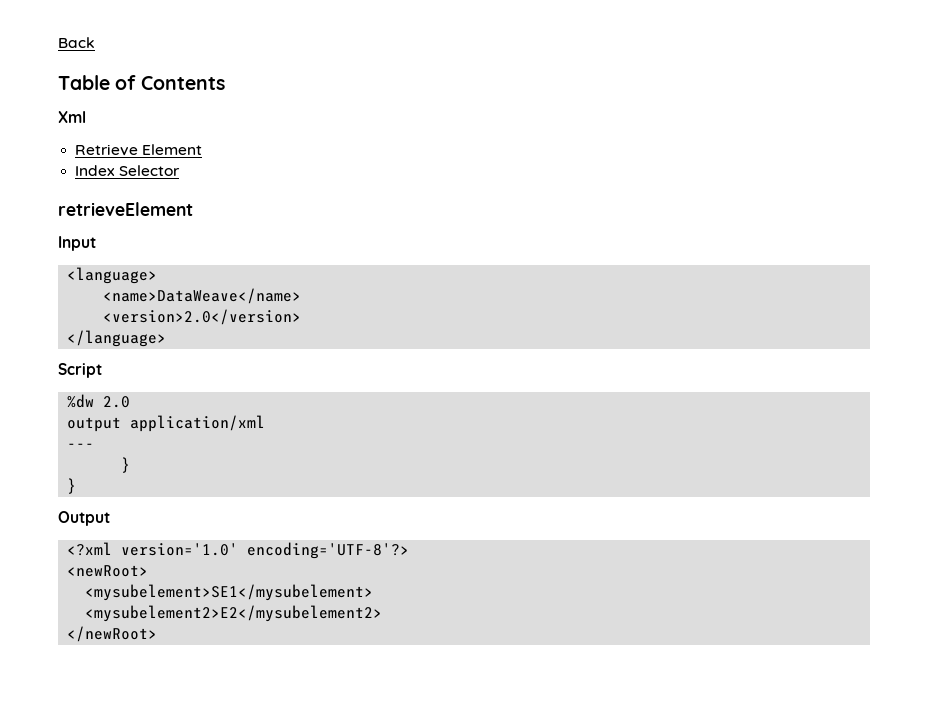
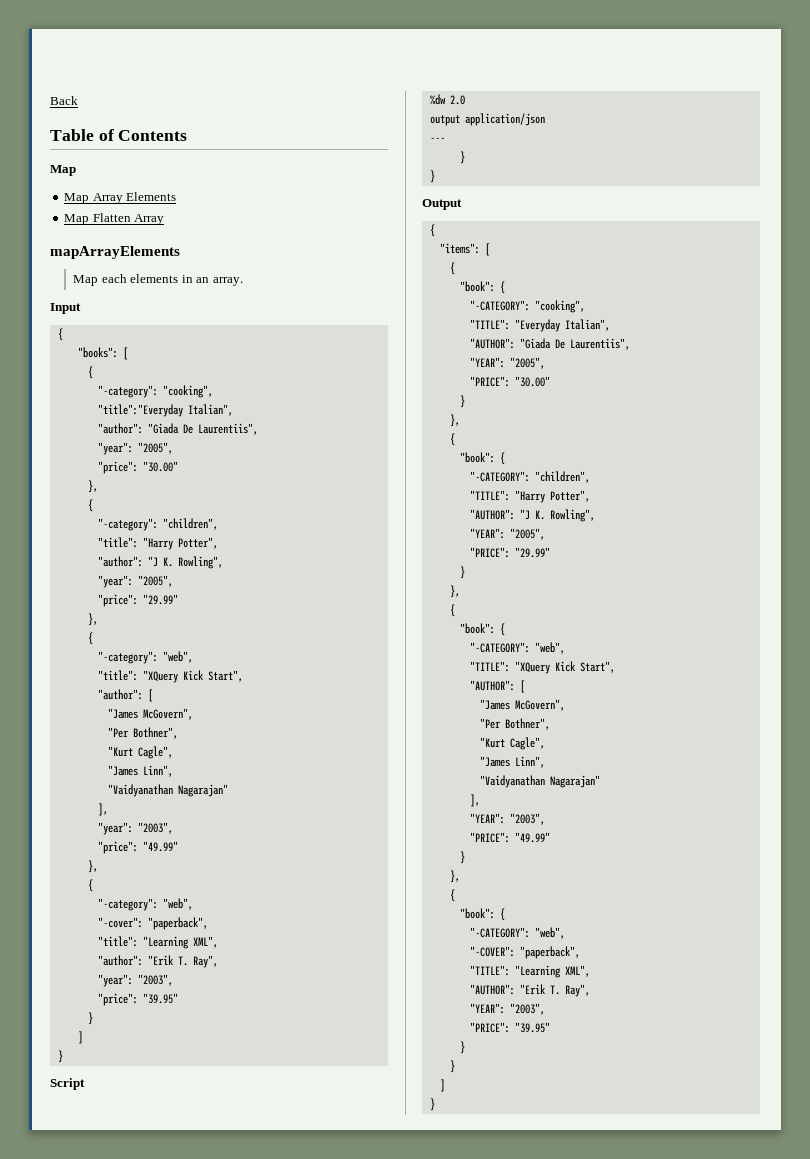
[58,111,86,123] [75,144,203,156] [75,165,181,176] [58,202,193,216] [58,236,96,251] [67,267,158,284] [103,288,302,304] [103,309,302,325] [67,330,167,347] Xml // Retrieve Element // Index Selector // retrieveElement // Input // <language> // <name>DataWeave</name> // <version>2.0</version> // </language> -> [50,165,76,176] [64,192,177,204] [64,213,165,225] [50,246,180,259] [73,274,243,286] [50,303,81,314] [57,328,63,341] [77,347,128,360] [87,366,93,379] [97,385,213,398] [97,404,233,417] [97,423,258,435] [97,442,173,455] [97,461,178,474] [87,480,98,493] [87,499,93,512] [97,518,218,531] [97,537,218,550] [97,556,223,569] [97,575,173,588] [97,594,178,607] [87,613,98,626] [87,632,93,645] [97,651,193,664] [97,670,243,683] [97,689,153,702] [107,708,193,720] [107,727,178,739] [107,746,173,759] [107,765,173,777] [107,784,228,797] [97,803,108,816] [97,822,173,835] [97,841,178,854] [87,860,98,873] [87,879,93,892] [97,898,193,911] [97,917,208,930] [97,936,218,949] [97,955,218,968] [97,974,173,987] [97,993,178,1006] [87,1012,93,1025] [77,1031,83,1044] [57,1050,63,1063] Map // Map Array Elements // Map Flatten Array // mapArrayElements // Map each elements in an array. // Input // { // "books": [ // { // "-category": "cooking", // "title":"Everyday Italian", // "author": "Giada De Laurentiis", // "year": "2005", // "price": "30.00" // }, // { // "-category": "children", // "title": "Harry Potter", // "author": "J K. Rowling", // "year": "2005", // "price": "29.99" // }, // { // "-category": "web", // "title": "XQuery Kick Start", // "author": [ // "James McGovern", // "Per Bothner", // "Kurt Cagle", // "James Linn", // "Vaidyanathan Nagarajan" // ], // "year": "2003", // "price": "49.99" // }, // { // "-category": "web", // "-cover": "paperback", // "title": "Learning XML", // "author": "Erik T. Ray", // "year": "2003", // "price": "39.95" // } // ] // }
[130,415,266,432] application/xml -> [464,113,545,126] application/json
[67,542,410,559] [67,565,149,577] [85,584,374,601] [85,605,383,622] [67,626,158,642] <?xml version='1.0' encoding='UTF-8'?> // <newRoot> // <mysubelement>SE1</mysubelement> // <mysubelement2>E2</mysubelement2> // </newRoot> -> [429,224,435,237] [439,243,490,256] [449,262,455,275] [459,281,505,294] [469,300,585,313] [469,319,610,332] [469,338,630,350] [469,357,545,369] [469,376,550,387] [459,395,465,408] [449,414,460,427] [449,433,455,446] [459,452,505,465] [469,471,590,483] [469,490,590,503] [469,509,595,522] [469,528,545,540] [469,547,550,558] [459,566,465,579] [449,585,460,598] [449,604,455,617] [459,623,505,636] [469,642,565,654] [469,661,615,674] [469,680,525,693] [479,699,565,711] [479,718,550,730] [479,737,545,750] [479,756,545,768] [479,775,600,788] [469,794,480,807] [469,813,545,825] [469,832,550,843] [459,851,465,864] [449,870,460,883] [449,889,455,902] [459,908,505,921] [469,927,565,939] [469,946,580,959] [469,965,590,978] [469,984,590,997] [469,1003,545,1015] [469,1022,550,1033] [459,1041,465,1054] [449,1060,455,1073] [439,1079,445,1092] [429,1098,435,1111] { // "items": [ // { // "book": { // "-CATEGORY": "cooking", // "TITLE": "Everyday Italian", // "AUTHOR": "Giada De Laurentiis", // "YEAR": "2005", // "PRICE": "30.00" // } // }, // { // "book": { // "-CATEGORY": "children", // "TITLE": "Harry Potter", // "AUTHOR": "J K. Rowling", // "YEAR": "2005", // "PRICE": "29.99" // } // }, // { // "book": { // "-CATEGORY": "web", // "TITLE": "XQuery Kick Start", // "AUTHOR": [ // "James McGovern", // "Per Bothner", // "Kurt Cagle", // "James Linn", // "Vaidyanathan Nagarajan" // ], // "YEAR": "2003", // "PRICE": "49.99" // } // }, // { // "book": { // "-CATEGORY": "web", // "-COVER": "paperback", // "TITLE": "Learning XML", // "AUTHOR": "Erik T. Ray", // "YEAR": "2003", // "PRICE": "39.95" // } // } // ] // }

